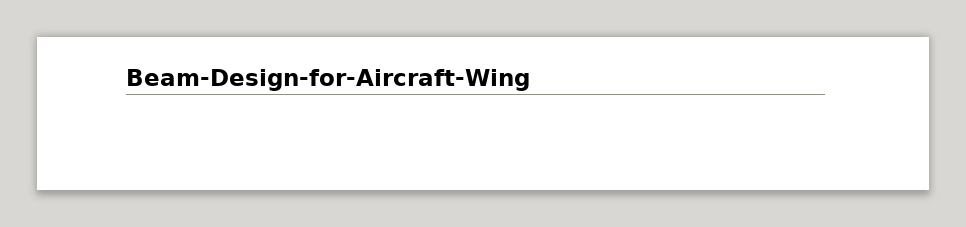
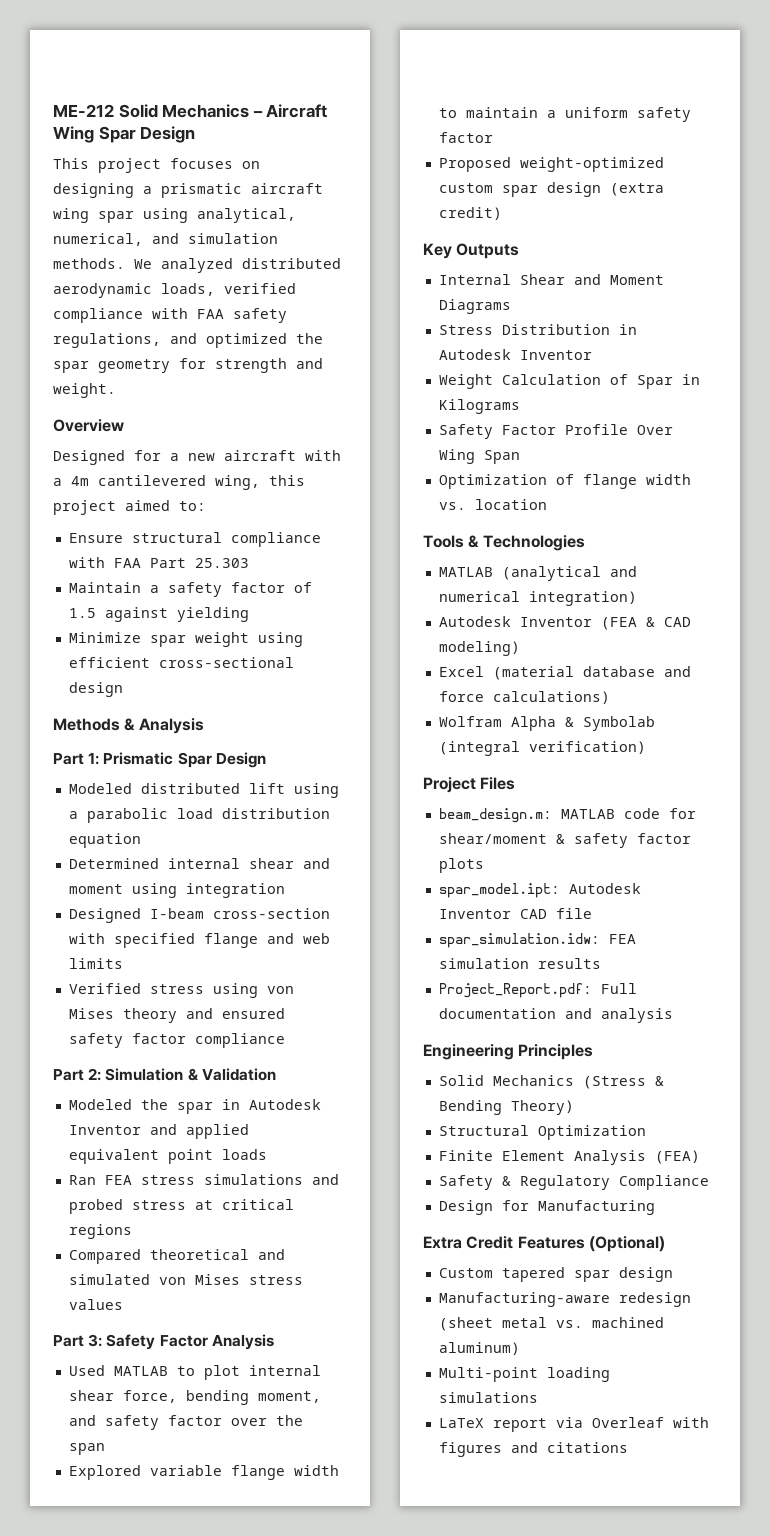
[126,69,530,91] Beam-Design-for-Aircraft-Wing -> [53,104,328,118] [53,126,196,143] [53,158,260,173] [53,183,323,198] [53,208,296,223] [53,233,278,246] [53,258,341,273] [53,283,296,298] [53,308,287,323] [53,333,323,348] [53,358,323,373] [53,383,116,398] [53,419,124,432] [53,450,341,465] [53,475,305,490] [53,500,206,515] [68,532,321,547] [68,557,249,568] [68,582,312,597] [68,607,249,622] [68,632,303,647] [68,657,294,668] [68,682,123,697] [53,718,204,734] [53,752,266,768] [68,783,339,798] [68,808,330,823] [68,833,141,848] [68,858,330,869] [68,883,285,898] [68,908,330,923] [68,933,330,948] [68,958,123,969] [68,983,294,998] [68,1008,285,1023] [68,1033,285,1048] [53,1068,276,1081] [68,1099,321,1114] [68,1124,249,1139] [68,1149,267,1164] [68,1174,339,1185] [68,1199,294,1214] [68,1224,132,1239] [68,1249,285,1264] [68,1274,303,1285] [68,1299,123,1310] [53,1334,274,1350] [68,1365,321,1380] [68,1390,321,1405] [68,1415,303,1430] [68,1443,105,1455] [68,1465,339,1480] [438,107,691,122] [438,132,493,143] [438,157,664,172] [438,182,664,197] [438,207,502,220] [423,243,520,259] [438,274,664,285] [438,299,511,314] [438,324,637,335] [438,349,592,360] [438,374,700,389] [438,399,520,414] [438,424,673,439] [438,449,520,464] [438,474,691,489] [438,499,547,510] [423,535,585,551] [438,566,637,581] [438,591,637,606] [438,616,691,630] [438,641,520,656] [438,666,691,680] [438,691,610,704] [438,716,655,731] [438,741,646,756] [423,777,516,793] [438,808,696,823] [438,833,691,848] [438,858,484,873] [438,883,641,898] [438,908,592,919] [438,933,636,948] [438,958,601,969] [438,983,637,998] [438,1008,673,1023] [423,1044,594,1060] [438,1075,664,1089] [438,1100,574,1115] [438,1125,646,1140] [438,1150,700,1165] [438,1175,709,1190] [438,1200,655,1215] [423,1236,665,1252] [438,1267,673,1282] [438,1292,691,1307] [438,1317,664,1331] [438,1342,520,1355] [438,1367,610,1382] [438,1392,538,1403] [438,1417,709,1432] [438,1442,628,1457] ME-212 Solid Mechanics – Aircraft Wing Spar Design // This project focuses on designing a prismatic aircraft wing spar using analytical, numerical, and simulation methods. We analyzed distributed aerodynamic loads, verified compliance with FAA safety regulations, and optimized the spar geometry for strength and weight. // Overview // Designed for a new aircraft with a 4m cantilevered wing, this project aimed to: // Ensure structural compliance with FAA Part 25.303 // Maintain a safety factor of 1.5 against yielding // Minimize spar weight using efficient cross-sectional design // Methods & Analysis // Part 1: Prismatic Spar Design // Modeled distributed lift using a parabolic load distribution equation // Determined internal shear and moment using integration // Designed I-beam cross-section with specified flange and web limits // Verified stress using von Mises theory and ensured safety factor compliance // Part 2: Simulation & Validation // Modeled the spar in Autodesk Inventor and applied equivalent point loads // Ran FEA stress simulations and probed stress at critical regions // Compared theoretical and simulated von Mises stress values // Part 3: Safety Factor Analysis // Used MATLAB to plot internal shear force, bending moment, and safety factor over the span // Explored variable flange width to maintain a uniform safety factor // Proposed weight-optimized custom spar design (extra credit) // Key Outputs // Internal Shear and Moment Diagrams // Stress Distribution in Autodesk Inventor // Weight Calculation of Spar in Kilograms // Safety Factor Profile Over Wing Span // Optimization of flange width vs. location // Tools & Technologies // MATLAB (analytical and numerical integration) // Autodesk Inventor (FEA & CAD modeling) // Excel (material database and force calculations) // Wolfram Alpha & Symbolab (integral verification) // Project Files // beam_design.m: MATLAB code for shear/moment & safety factor plots // spar_model.ipt: Autodesk Inventor CAD file // spar_simulation.idw: FEA simulation results // Project_Report.pdf: Full documentation and analysis // Engineering Principles // Solid Mechanics (Stress & Bending Theory) // Structural Optimization // Finite Element Analysis (FEA) // Safety & Regulatory Compliance // Design for Manufacturing // Extra Credit Features (Optional) // Custom tapered spar design // Manufacturing-aware redesign (sheet metal vs. machined aluminum) // Multi-point loading simulations // LaTeX report via Overleaf with figures and citations

